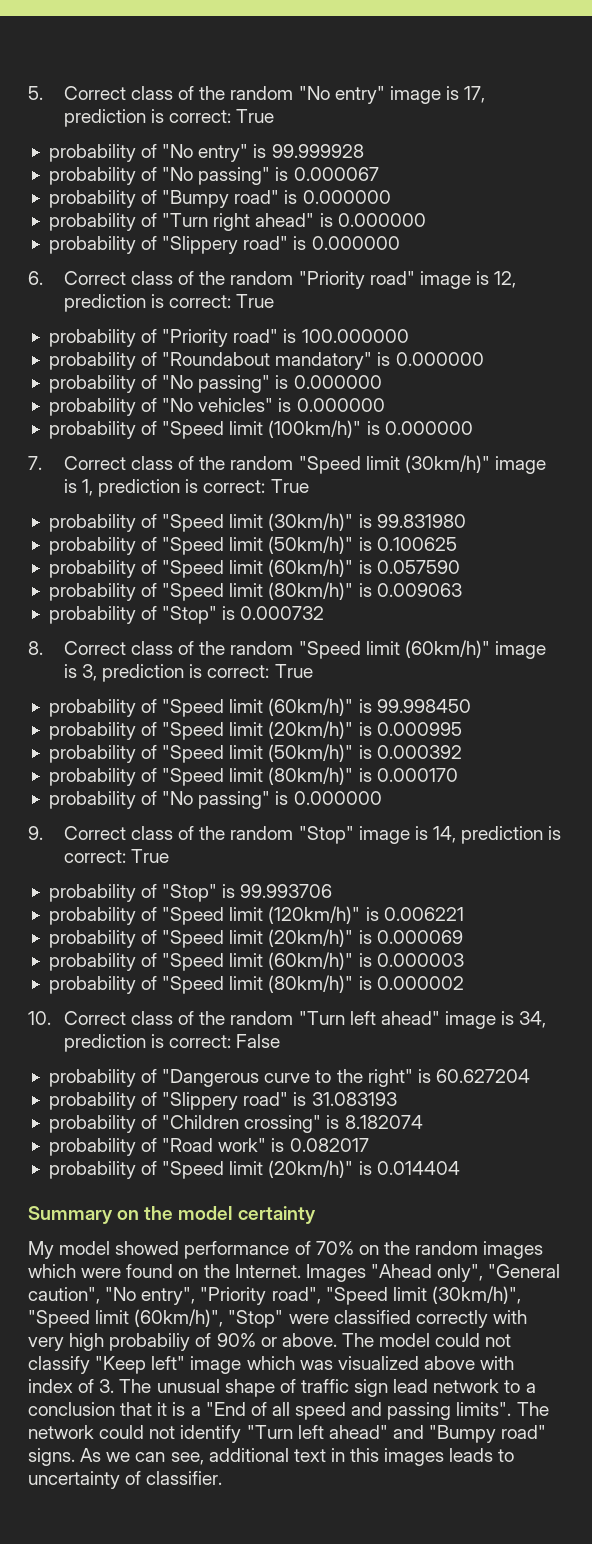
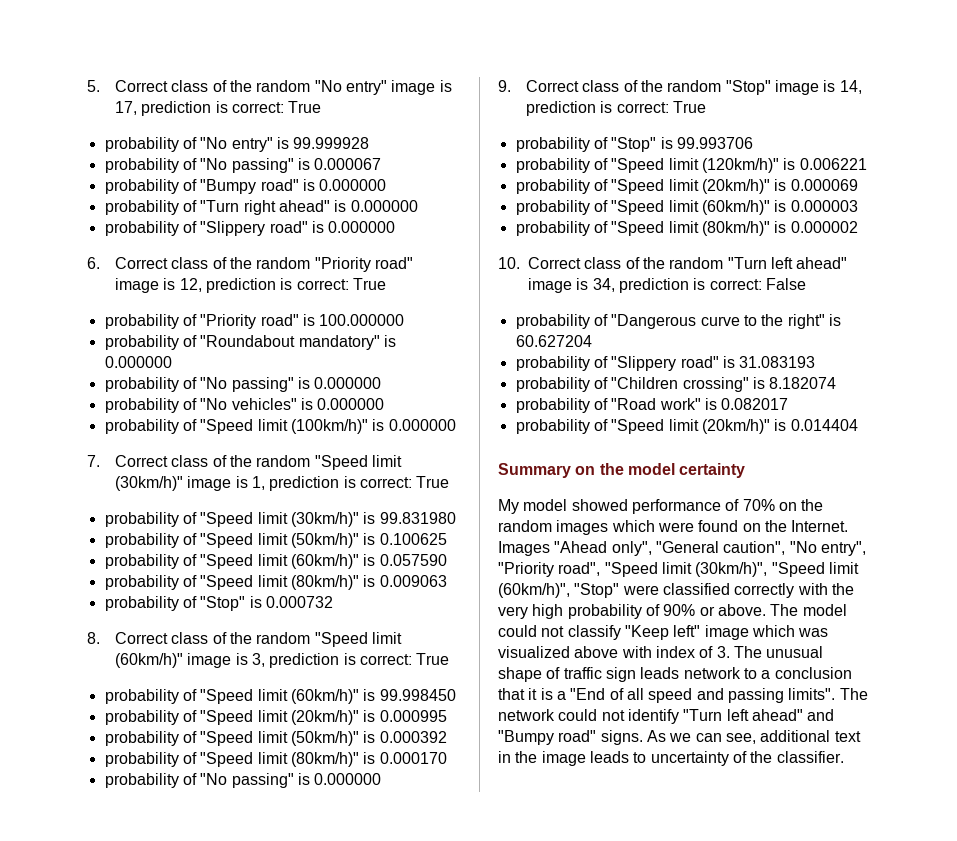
(527, 1317) none -> [831,583,854,595] the
[109,1333,191,1351] probabiliy -> [567,604,642,619] probability
[393,1379,429,1393] lead -> [640,667,680,679] leads
[350,1448,445,1466] this images -> [515,751,586,766] the image
(142, 1478) none -> [750,751,773,763] the

